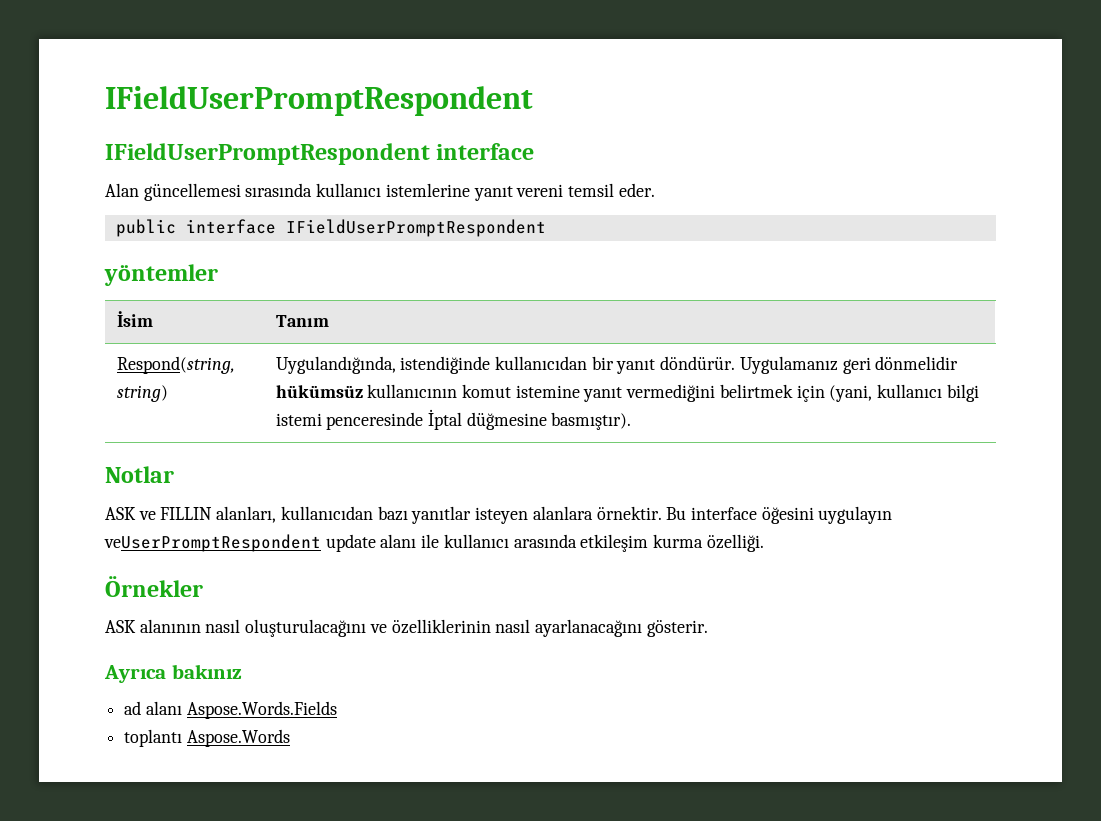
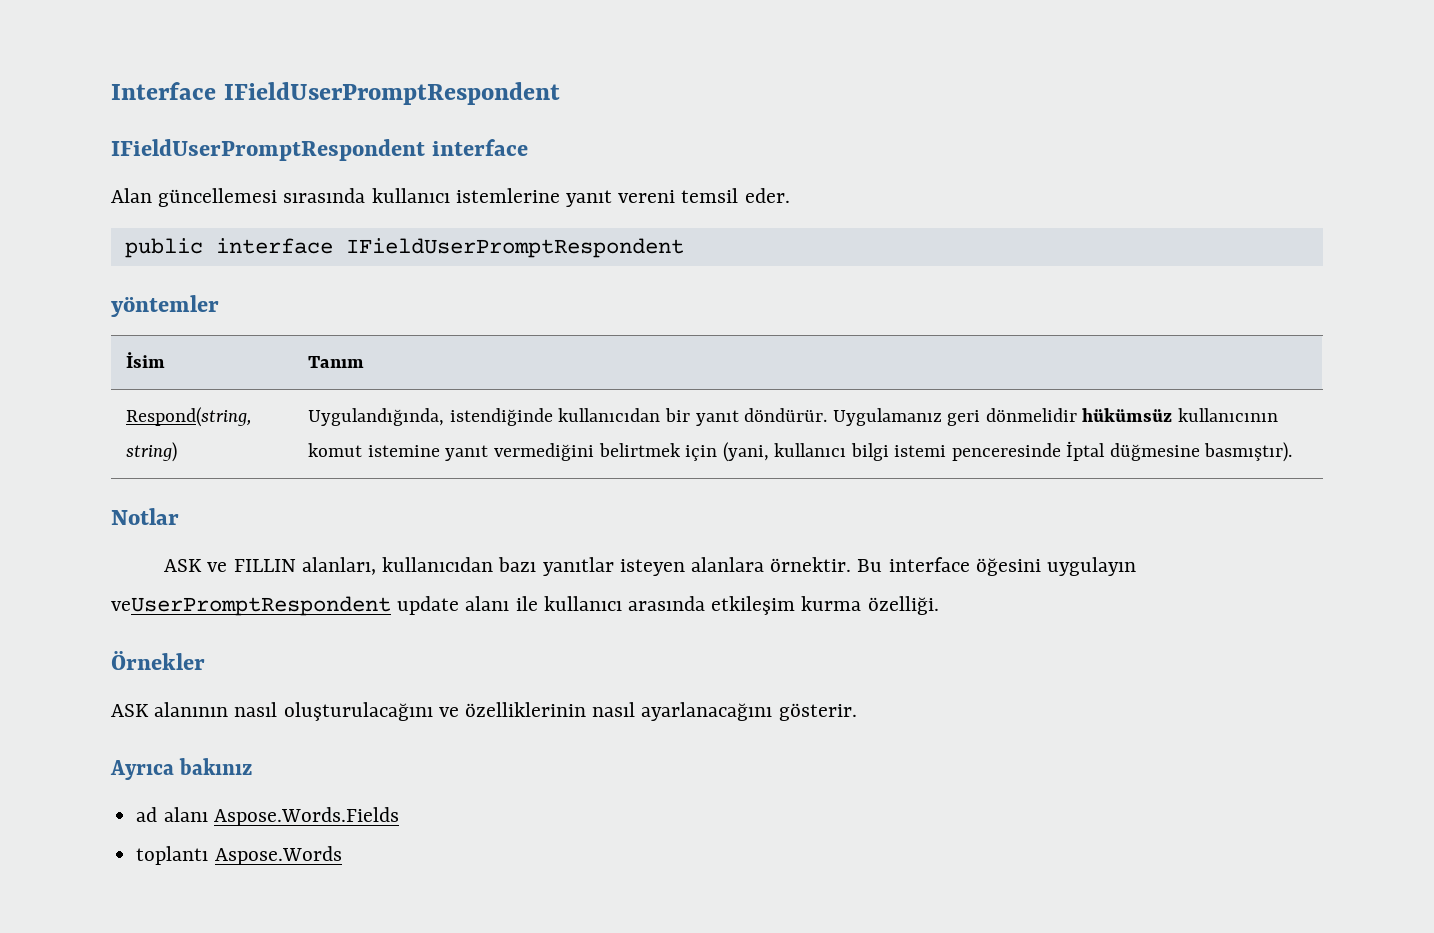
(105, 101) none -> [111,82,216,100] Interface

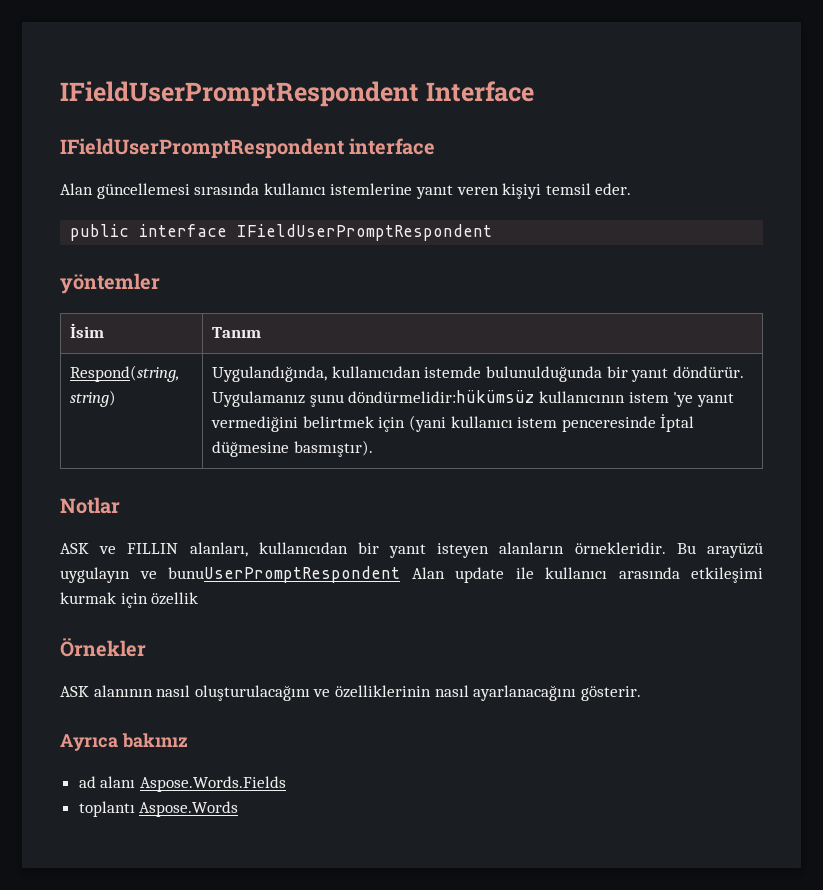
(111, 91) none -> [60,81,419,107] IFieldUserPromptRespondent
[223,82,560,105] IFieldUserPromptRespondent -> (534, 91) none
[618,190,676,203] vereni -> [456,183,542,199] veren kişiyi
[449,408,661,426] istendiğinde kullanıcıdan -> [331,366,602,382] kullanıcıdan istemde bulunulduğunda
[947,408,1278,426] [308,442,947,462] geri dönmelidir hükümsüz kullanıcının komut istemine yanıt vermediğini belirtmek için (yani, kullanıcı bilgi istemi -> [309,390,734,407] [211,415,558,432] şunu döndürmelidir:hükümsüz kullanıcının istem 'ye yanıt vermediğini belirtmek için (yani kullanıcı istem
[498,557,1136,576] [111,596,939,616] bazı yanıtlar isteyen alanlara örnektir. Bu interface öğesini uygulayın veUserPromptRespondent update alanı ile kullanıcı arasında etkileşim kurma özelliği. -> [357,542,763,558] [60,566,763,583] [60,592,199,608] bir yanıt isteyen alanların örnekleridir. Bu arayüzü uygulayın ve bunuUserPromptRespondent Alan update ile kullanıcı arasında etkileşimi kurmak için özellik

